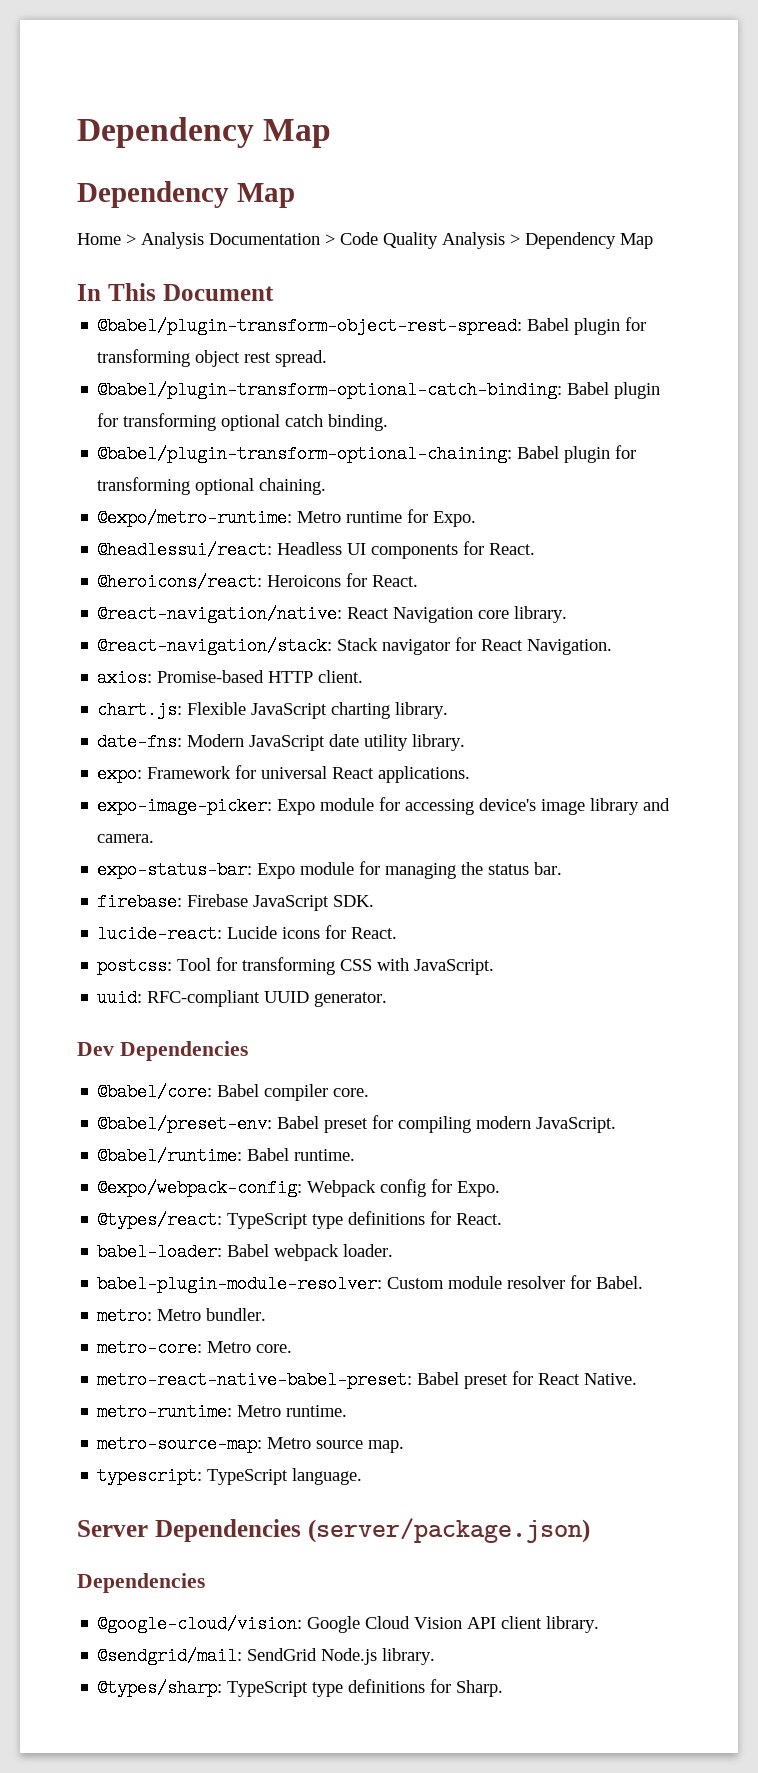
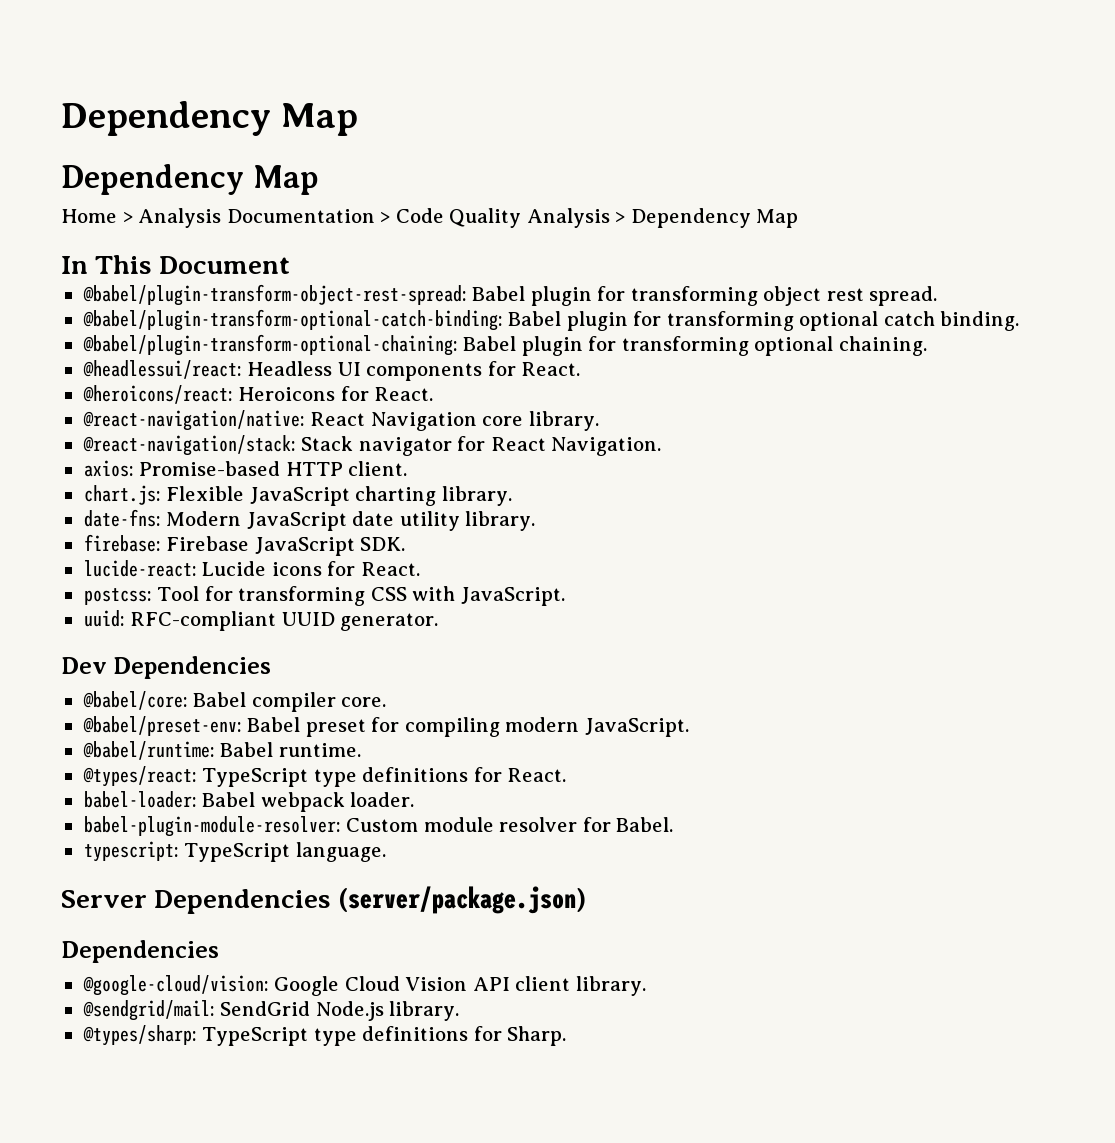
[97,509,477,527] // @expo/metro-runtime: Metro runtime for Expo. -> (927, 346) none
[97,765,471,783] [97,797,671,815] [97,834,155,843] [97,861,563,879] // expo: Framework for universal React applications. // expo-image-picker: Expo module for accessing device's image library and camera. // expo-status-bar: Expo module for managing the status bar. -> (536, 521) none
[97,1179,501,1197] // @expo/webpack-config: Webpack config for Expo. -> (361, 750) none
[97,1307,267,1325] [97,1339,293,1357] [97,1371,638,1389] [97,1403,348,1421] [97,1435,405,1453] // metro: Metro bundler. // metro-core: Metro core. // metro-react-native-babel-preset: Babel preset for React Native. // metro-runtime: Metro runtime. // metro-source-map: Metro source map. -> (674, 824) none

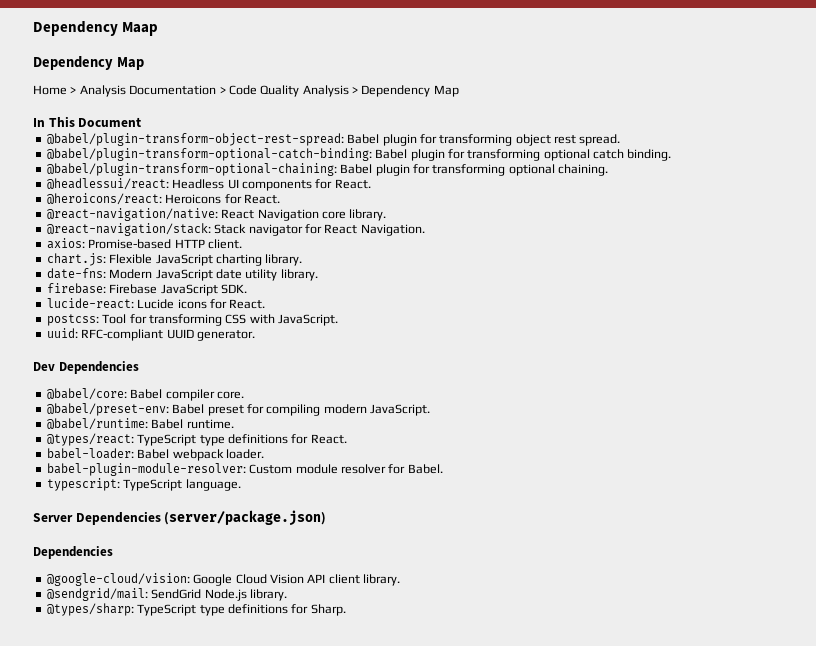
[61,101,358,136] Dependency Map -> [33,21,159,36] Dependency Maap

